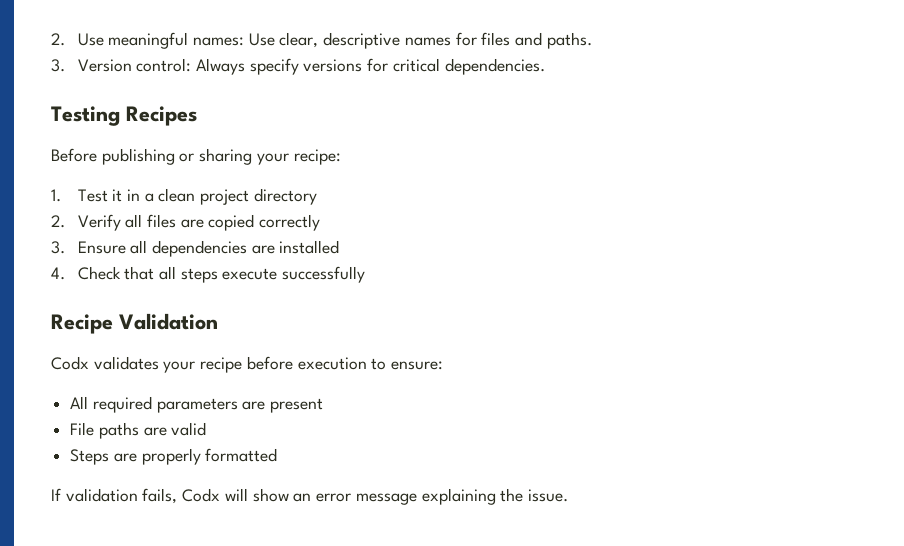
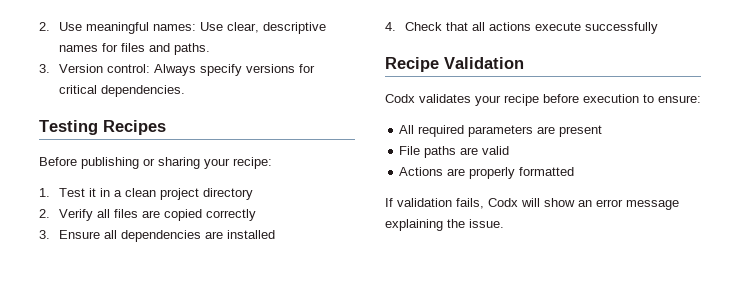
[180,268,218,283] steps -> [489,22,532,31] actions
[70,449,110,465] Steps -> [399,167,444,176] Actions

